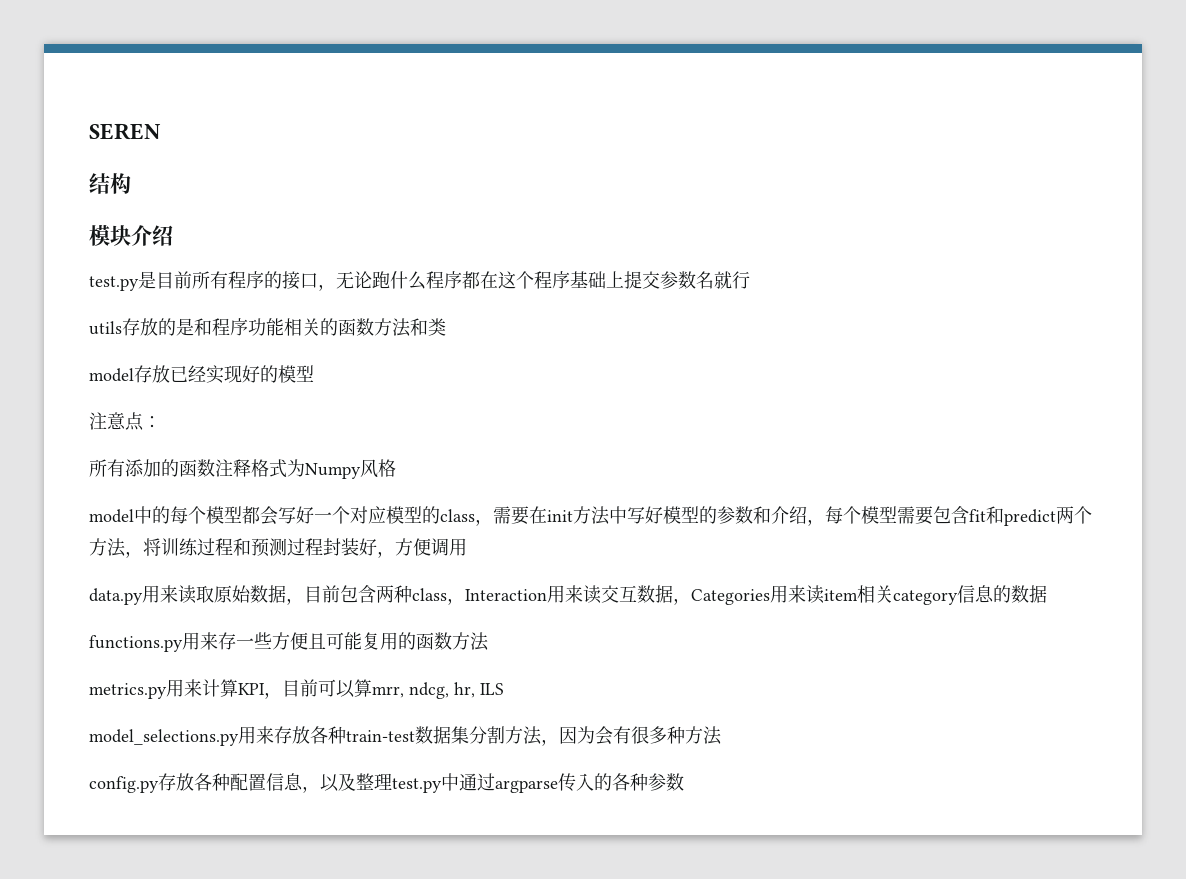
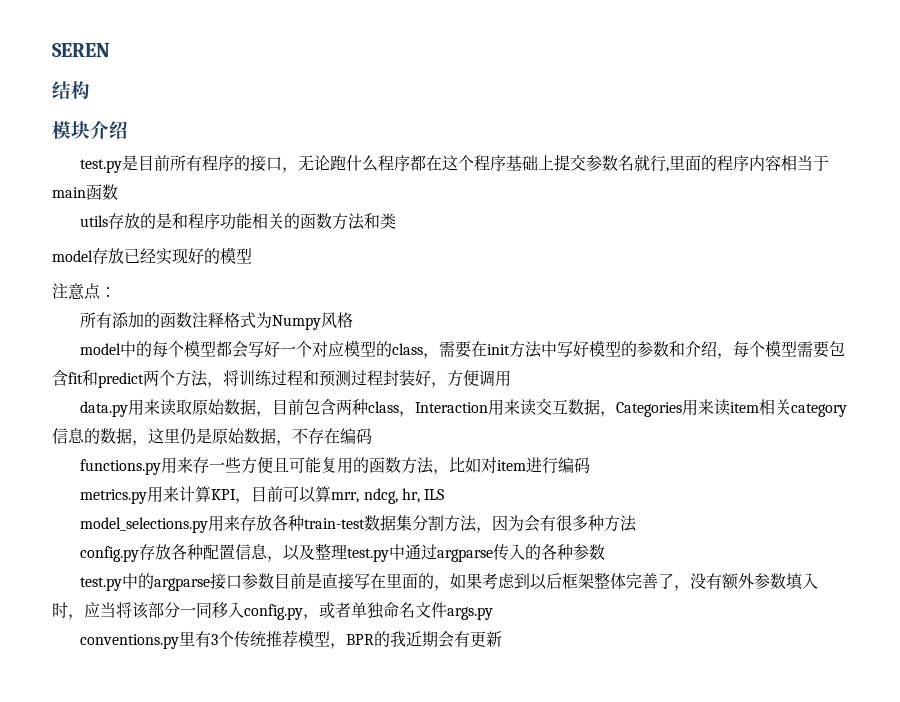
(750, 280) none -> [666,155,830,172] [52,184,118,200] ,里面的程序内容相当于main函数
(1047, 594) none -> [132,428,372,446] ，这里仍是原始数据，不存在编码
(489, 641) none -> [433,457,591,475] ，比如对item进行编码
(684, 782) none -> [80,572,819,591] [52,602,493,620] [80,630,503,649] // test.py中的argparse接口参数目前是直接写在里面的，如果考虑到以后框架整体完善了，没有额外参数填入时，应当将该部分一同移入config.py，或者单独命名文件args.py // conventions.py里有3个传统推荐模型，BPR的我近期会有更新

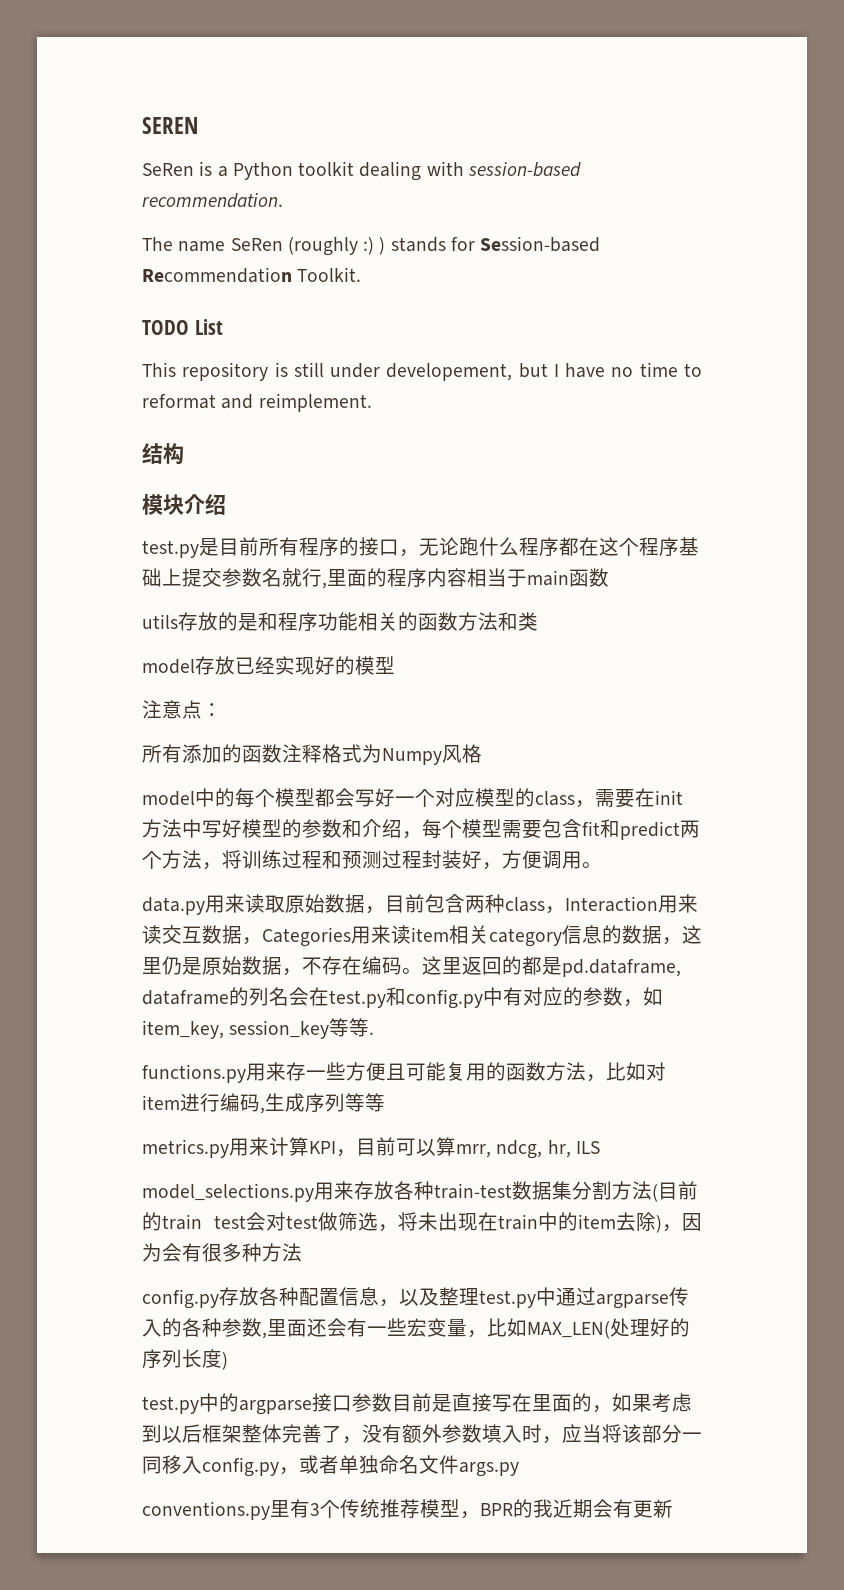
(110, 50) none -> [142,161,581,181] [142,193,283,208] [142,236,601,256] [142,267,362,283] [142,319,223,335] [142,362,702,381] [142,393,372,412] // SeRen is a Python toolkit dealing with session-based recommendation. // The name SeRen (roughly :) ) stands for Session-based Recommendation Toolkit. // TODO List // This repository is still under developement, but I have no time to reformat and reimplement.
(511, 378) none -> [582,862,602,868] 。
(372, 436) none -> [402,956,681,977] [142,987,663,1009] [142,1018,375,1039] 。这里返回的都是pd.dataframe, dataframe的列名会在test.py和config.py中有对应的参数，如item_key, session_key等等.
(591, 465) none -> [260,1093,385,1114] ,生成序列等等
(478, 523) none -> [652,1181,698,1202] [142,1212,662,1233] (目前的train test会对test做筛选，将未出现在train中的item去除)
(606, 552) none -> [262,1318,690,1339] [142,1349,228,1370] ,里面还会有一些宏变量，比如MAX_LEN(处理好的序列长度)

